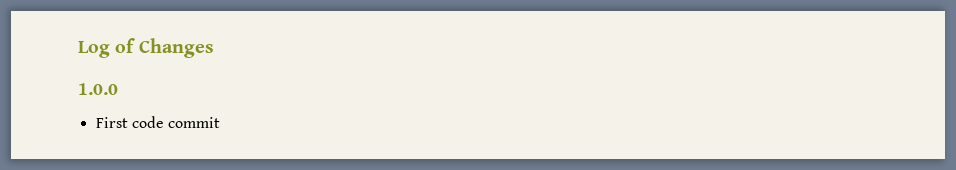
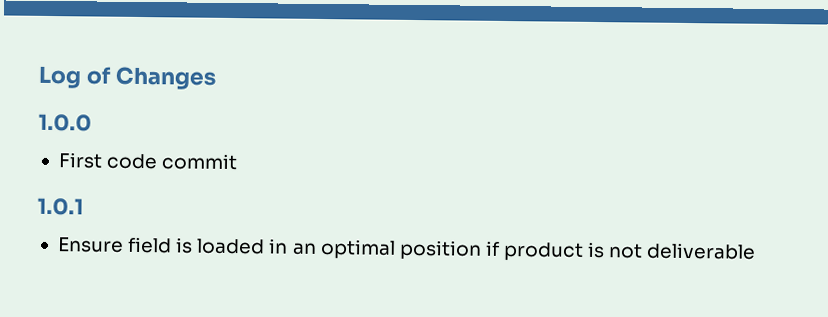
(221, 122) none -> [37,197,84,216] [56,236,757,261] // 1.0.1 // Ensure field is loaded in an optimal position if product is not deliverable

